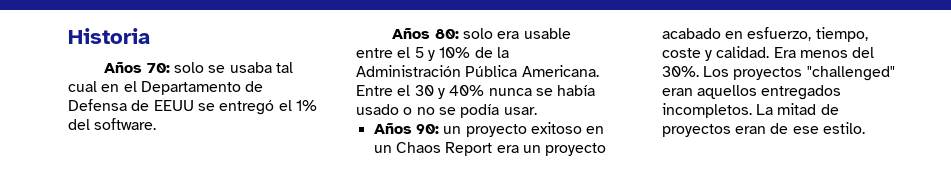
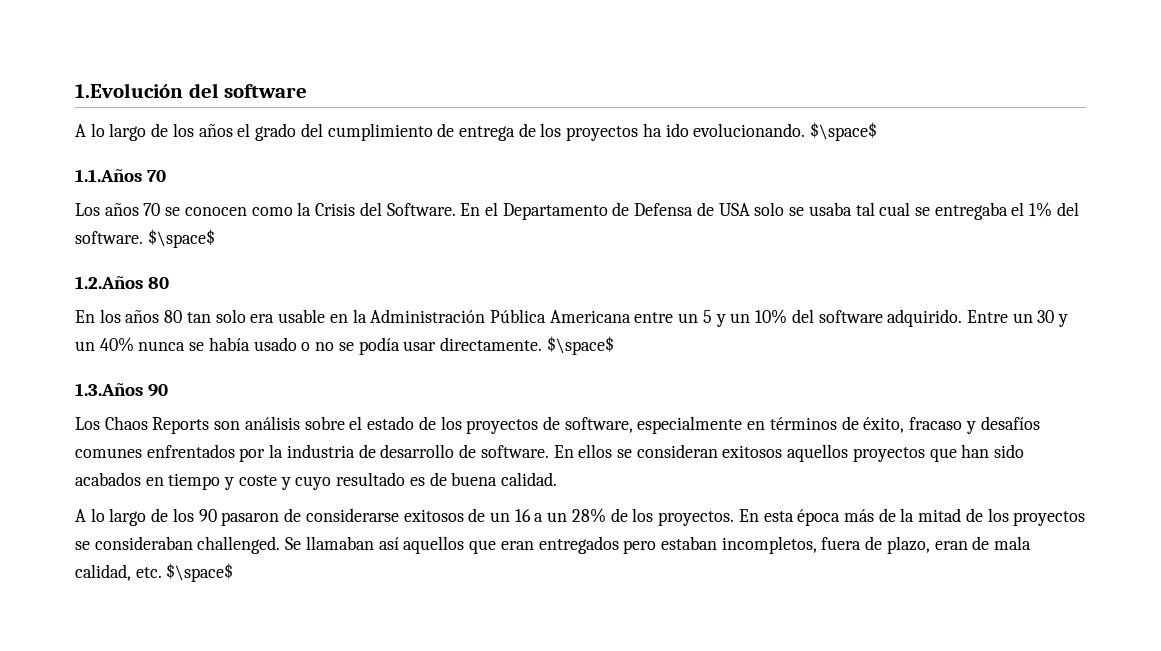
[68,28,150,44] [104,62,170,73] Historia // Años 70: -> [75,83,308,98] [75,122,878,141] [75,169,167,182] [75,202,750,220] 1.Evolución del software // A lo largo de los años el grado del cumplimiento de entrega de los proyectos ha ido evolucionando. $\space$ // 1.1.Años 70 // Los años 70 se conocen como la Crisis del Software. En el Departamento de Defensa de USA
[101,81,264,95] [68,99,317,115] [68,118,157,130] [392,28,571,39] [356,47,509,61] [356,65,599,77] [356,85,411,96] en el Departamento de Defensa de EEUU se entregó el 1% del software. // Años 80: solo era usable entre el 5 y 10% de la Administración Pública Americana. Entre el -> [914,202,1079,220] [75,229,215,248] [75,276,170,289] [75,309,1033,327] se entregaba el 1% del software. $\space$ // 1.2.Años 80 // En los años 80 tan solo era usable en la Administración Pública Americana entre un 5 y un 10% del software adquirido. Entre un
(445, 93) none -> [75,341,95,351] un
[503,107,537,115] [373,122,605,137] [373,142,607,156] [661,27,868,42] [661,46,875,61] [661,66,895,81] [661,85,842,100] [661,103,839,118] [661,122,865,137] usar. // Años 90: un proyecto exitoso en un Chaos Report era un proyecto acabado en esfuerzo, tiempo, coste y calidad. Era menos del 30%. Los proyectos "challenged" eran aquellos entregados incompletos. La mitad de proyectos eran de ese estilo. -> [403,336,614,355] [75,383,169,397] [75,416,1040,434] [75,444,1025,462] [75,472,557,490] [75,508,1086,526] [75,536,1032,554] [75,563,234,582] usar directamente. $\space$ // 1.3.Años 90 // Los Chaos Reports son análisis sobre el estado de los proyectos de software, especialmente en términos de éxito, fracaso y desafíos comunes enfrentados por la industria de desarrollo de software. En ellos se consideran exitosos aquellos proyectos que han sido acabados en tiempo y coste y cuyo resultado es de buena calidad. // A lo largo de los 90 pasaron de considerarse exitosos de un 16 a un 28% de los proyectos. En esta época más de la mitad de los proyectos se consideraban challenged. Se llamaban así aquellos que eran entregados pero estaban incompletos, fuera de plazo, eran de mala calidad, etc. $\space$

